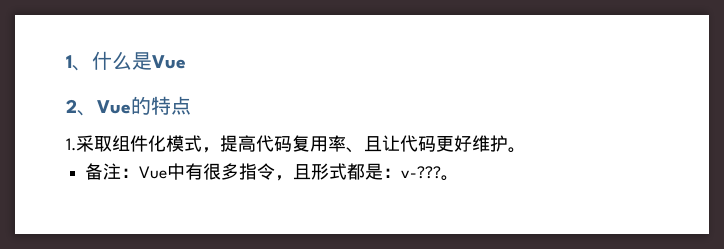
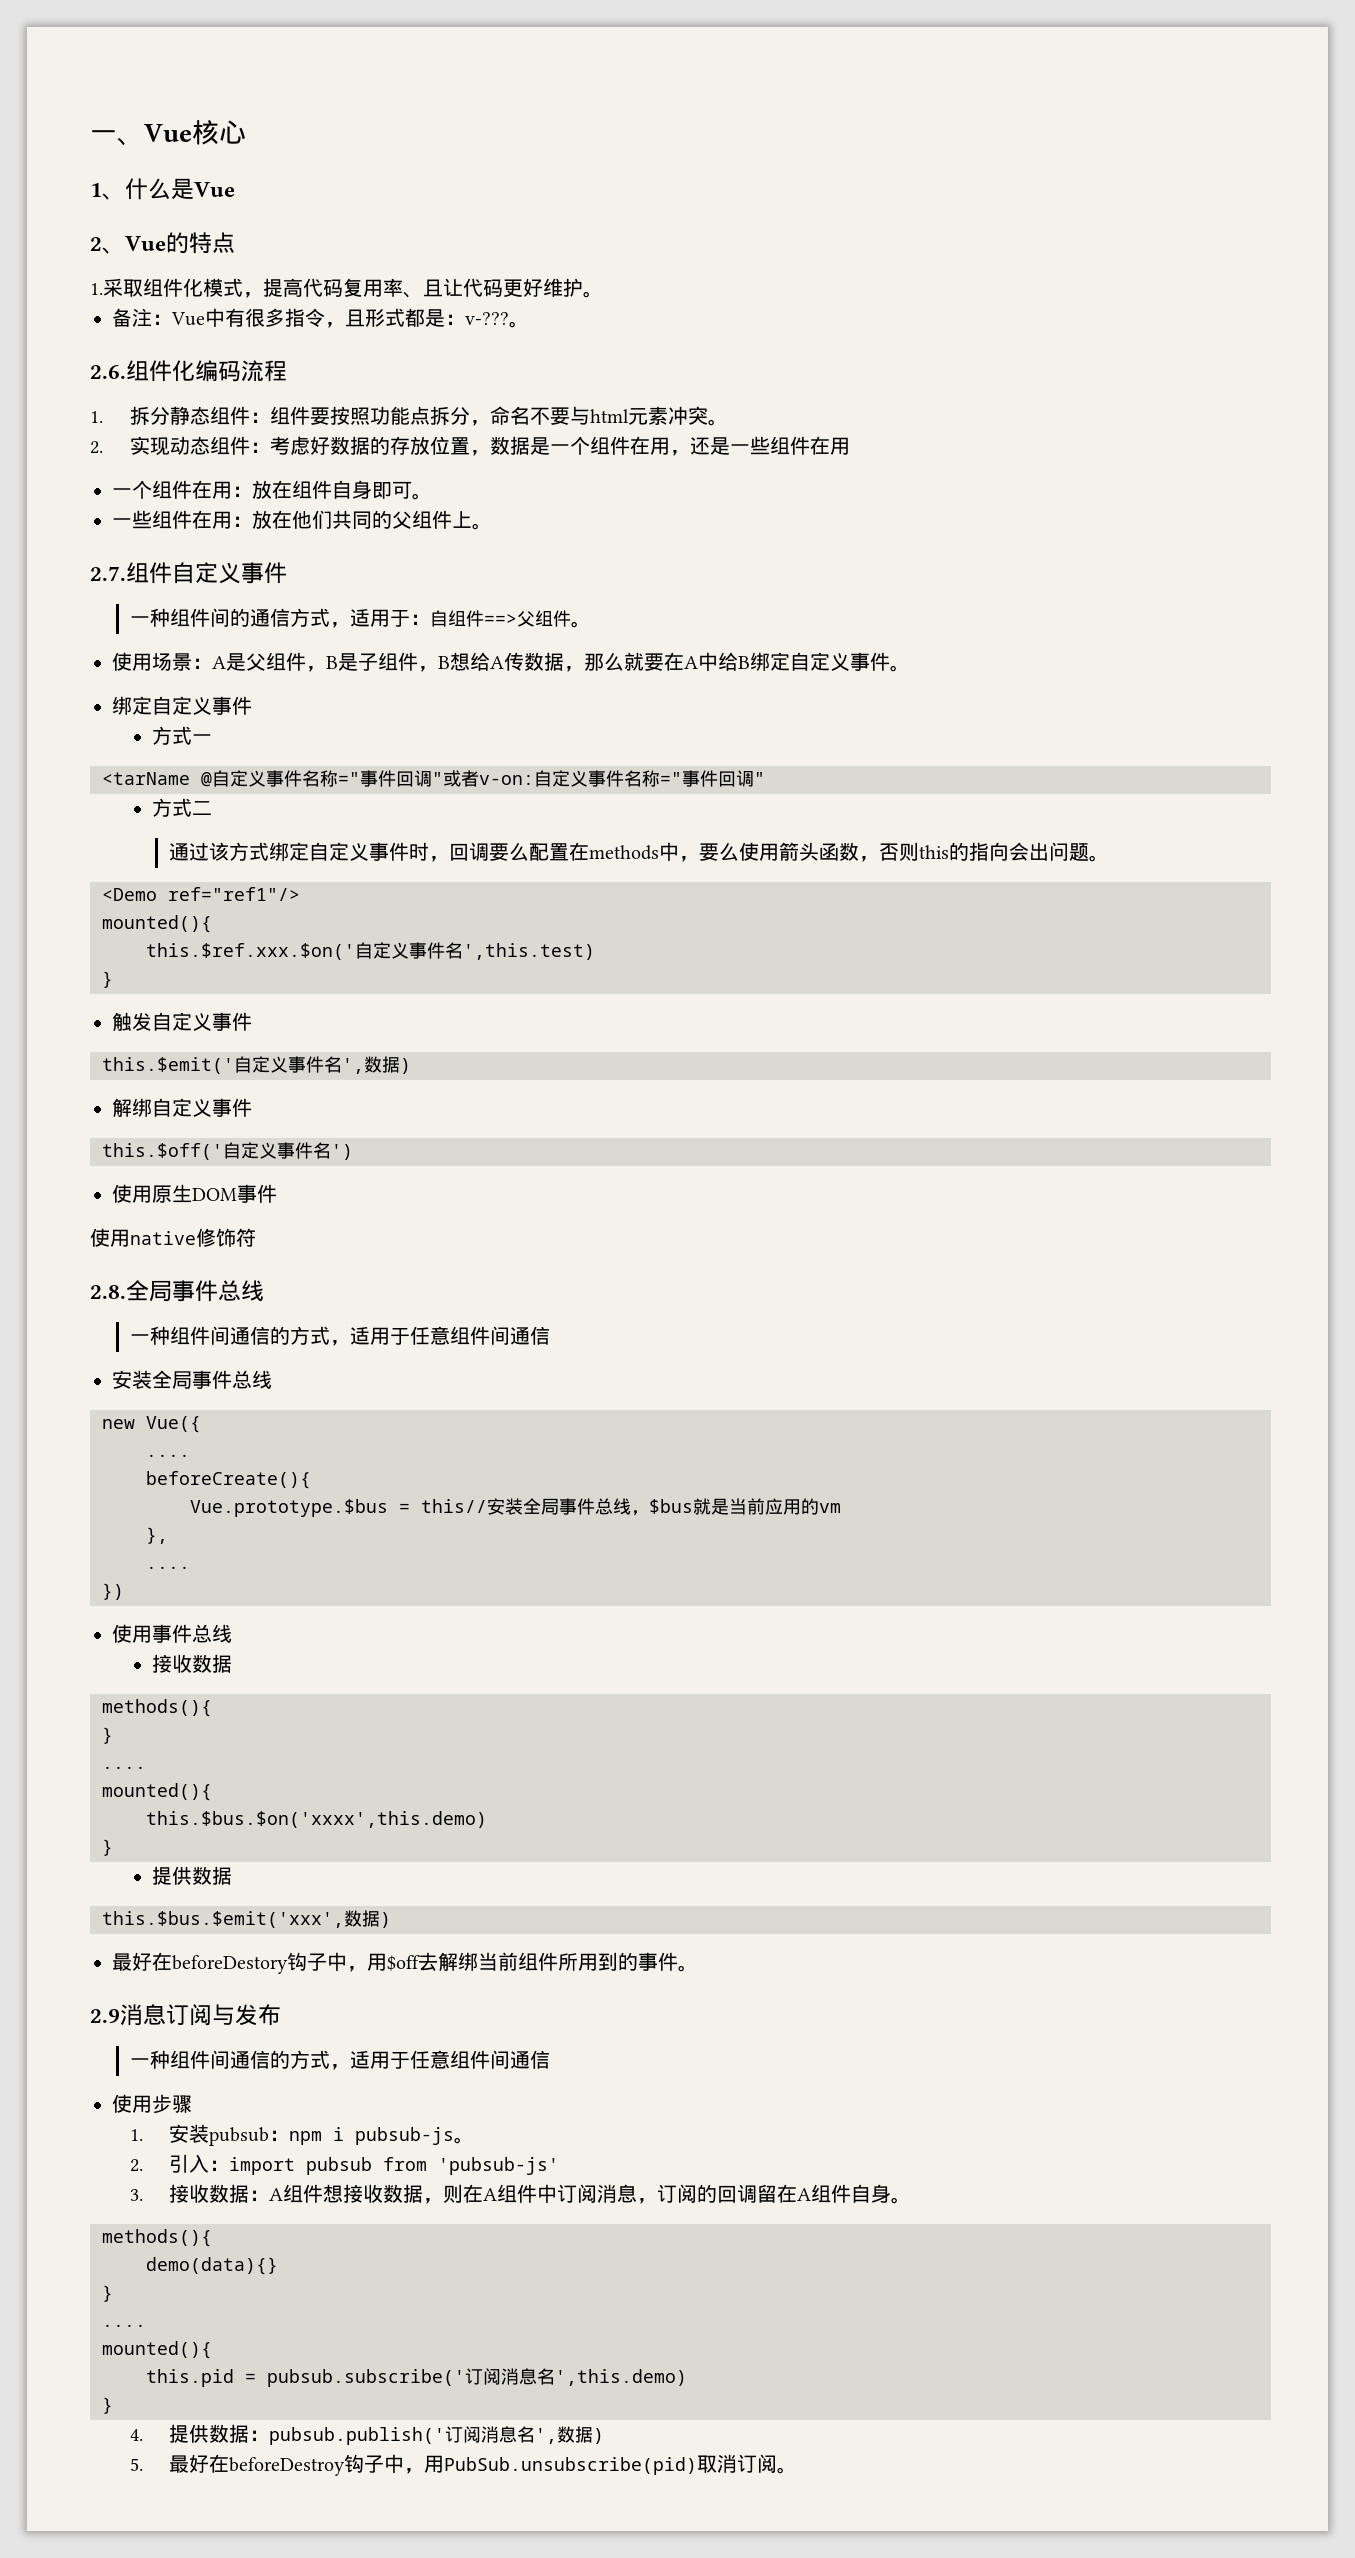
(66, 61) none -> [90,120,246,146] 一、Vue核心 //
(460, 178) none -> [90,360,287,382] [90,406,728,426] [90,436,850,456] [112,480,432,500] [112,510,492,530] [90,562,287,584] [129,608,591,628] [112,652,910,672] [112,696,252,715] [151,726,212,745] [102,770,765,787] [151,798,212,817] [169,842,1110,862] [102,887,300,901] [102,915,212,933] [146,942,595,960] [102,971,113,988] [112,1012,252,1031] [102,1056,411,1074] [112,1098,252,1117] [102,1142,353,1160] [112,1184,277,1203] [90,1228,256,1247] [90,1280,264,1302] [129,1326,550,1346] [112,1370,272,1389] [102,1416,201,1433] [146,1454,190,1457] [146,1471,311,1489] [190,1498,841,1517] [146,1527,168,1544] [146,1566,190,1569] [102,1583,124,1600] [112,1624,232,1643] [151,1654,232,1673] [102,1699,212,1717] [102,1727,113,1744] [102,1766,146,1769] [102,1783,212,1801] [146,1811,487,1828] [102,1839,113,1856] [151,1866,232,1885] [102,1910,391,1928] [112,1952,698,1974] [90,2004,281,2026] [129,2050,550,2070] [112,2094,192,2114] [129,2124,475,2146] [129,2154,560,2175] [129,2184,912,2204] [102,2229,212,2247] [146,2257,278,2275] [102,2285,113,2302] [102,2324,146,2327] [102,2341,212,2359] [146,2368,687,2387] [102,2397,113,2414] [129,2424,605,2445] [129,2454,798,2476] // 2.6.组件化编码流程 // 1.拆分静态组件：组件要按照功能点拆分，命名不要与html元素冲突。 // 2.实现动态组件：考虑好数据的存放位置，数据是一个组件在用，还是一些组件在用 // 一个组件在用：放在组件自身即可。 // 一些组件在用：放在他们共同的父组件上。 // 2.7.组件自定义事件 // 一种组件间的通信方式，适用于：自组件==>父组件。 // 使用场景：A是父组件，B是子组件，B想给A传数据，那么就要在A中给B绑定自定义事件。 // 绑定自定义事件 // 方式一 // <tarName @自定义事件名称="事件回调"或者v-on:自定义事件名称="事件回调" // 方式二 // 通过该方式绑定自定义事件时，回调要么配置在methods中，要么使用箭头函数，否则this的指向会出问题。 // <Demo ref="ref1"/> // mounted(){ // this.$ref.xxx.$on('自定义事件名',this.test) // } // 触发自定义事件 // this.$emit('自定义事件名',数据) // 解绑自定义事件 // this.$off('自定义事件名') // 使用原生DOM事件 // 使用native修饰符 // 2.8.全局事件总线 // 一种组件间通信的方式，适用于任意组件间通信 // 安装全局事件总线 // new Vue({ // .... // beforeCreate(){ // Vue.prototype.$bus = this//安装全局事件总线，$bus就是当前应用的vm // }, // .... // }) // 使用事件总线 // 接收数据 // methods(){ // } // .... // mounted(){ // this.$bus.$on('xxxx',this.demo) // } // 提供数据 // this.$bus.$emit('xxx',数据) // 最好在beforeDestory钩子中，用$off去解绑当前组件所用到的事件。 // 2.9消息订阅与发布 // 一种组件间通信的方式，适用于任意组件间通信 // 使用步骤 // 1.安装pubsub：npm i pubsub-js。 // 2.引入：import pubsub from 'pubsub-js' // 3.接收数据：A组件想接收数据，则在A组件中订阅消息，订阅的回调留在A组件自身。 // methods(){ // demo(data){} // } // .... // mounted(){ // this.pid = pubsub.subscribe('订阅消息名',this.demo) // } // 4.提供数据：pubsub.publish('订阅消息名',数据) // 5.最好在beforeDestroy钩子中，用PubSub.unsubscribe(pid)取消订阅。

